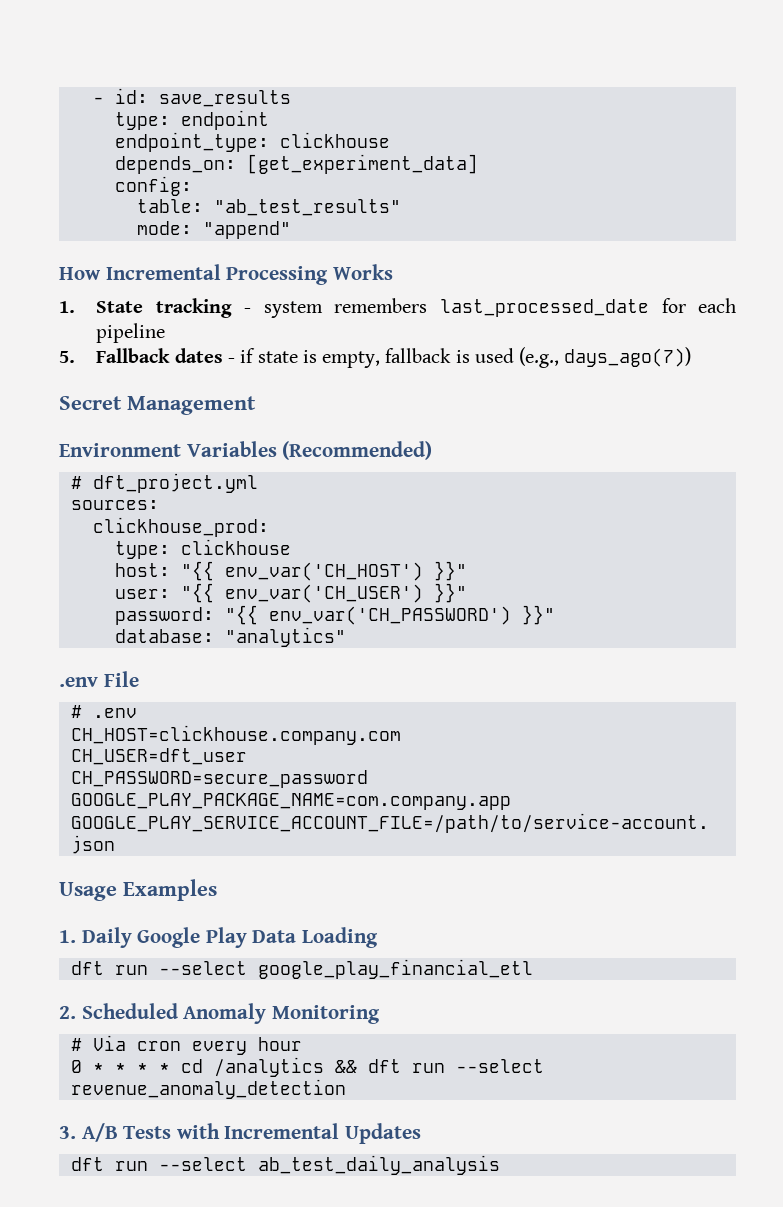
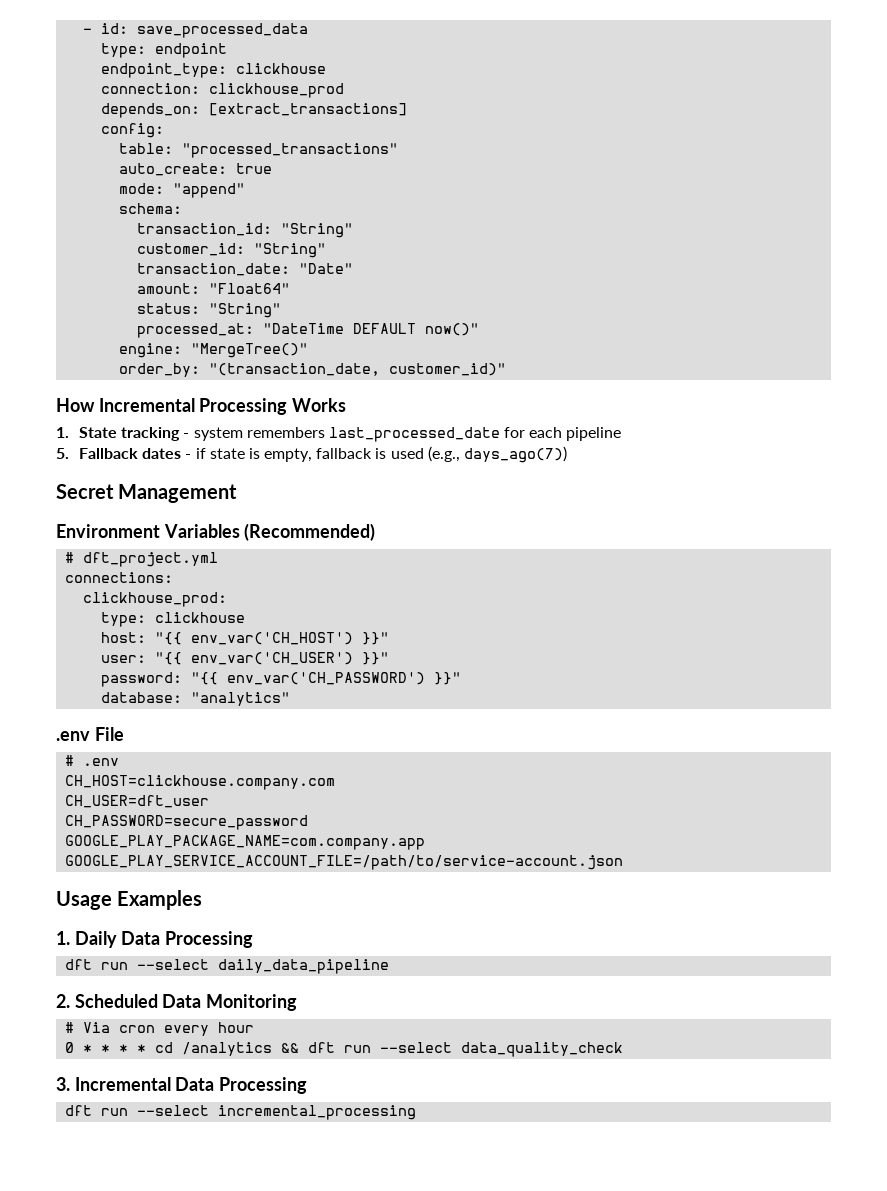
[158,90,291,107] save_results -> [137,23,309,38] save_processed_data
(390, 140) none -> [101,83,345,98] // connection: clickhouse_prod
[246,154,478,174] [get_experiment_data] -> [209,103,408,116] [extract_transactions]
[213,199,401,216] "ab_test_results" -> [182,143,399,158] [119,163,273,176] "processed_transactions" // auto_create: true
(291, 230) none -> [119,203,183,214] [137,223,354,238] [137,243,327,258] [137,263,354,276] [137,283,291,294] [137,303,282,318] [137,323,480,338] [119,343,309,358] [119,363,507,377] // schema: // transaction_id: "String" // customer_id: "String" // transaction_date: "Date" // amount: "Float64" // status: "String" // processed_at: "DateTime DEFAULT now()" // engine: "MergeTree()" // order_by: "(transaction_date, customer_id)"
[70,500,159,510] sources: -> [65,572,174,583] connections:
[137,927,378,948] [70,959,533,979] Google Play Data Loading // dft run --select google_play_financial_etl -> [121,931,254,948] [65,959,390,974] Data Processing // dft run --select daily_data_pipeline
[183,1003,267,1024] Anomaly -> [162,994,202,1008] Data
[70,1079,346,1099] revenue_anomaly_detection -> [461,1042,624,1057] data_quality_check
[81,1123,421,1144] [70,1155,500,1175] A/B Tests with Incremental Updates // dft run --select ab_test_daily_analysis -> [74,1077,308,1094] [65,1105,417,1120] Incremental Data Processing // dft run --select incremental_processing

